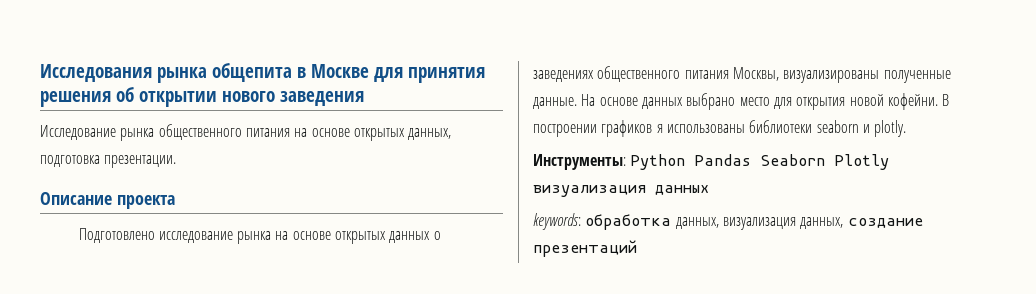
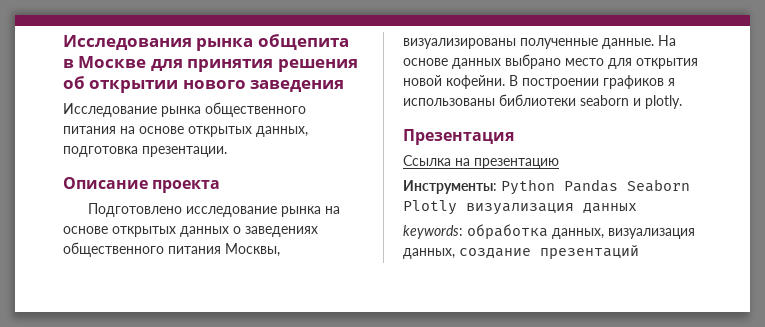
(907, 128) none -> [403,129,514,145] [403,155,559,169] // Презентация // Ссылка на презентацию

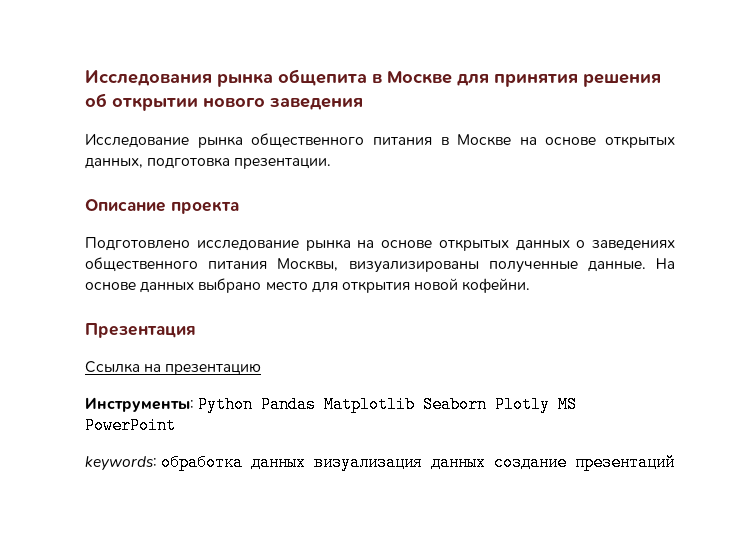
(116, 130) none -> [440,134,512,146] в Москве
[509,75,675,89] [403,94,682,109] В построении графиков я использованы библиотеки seaborn и plotly. -> (531, 285) none
(618, 185) none -> [324,396,416,413] Matplotlib
[466,203,637,215] визуализация данных -> [558,396,578,413] [85,417,176,434] MS PowerPoint
[552,228,695,239] [403,248,455,259] данных, визуализация данных, -> [251,455,486,471] данных визуализация данных

